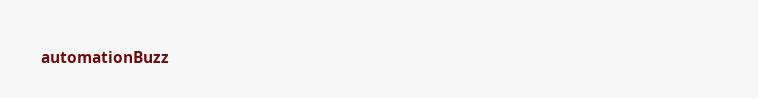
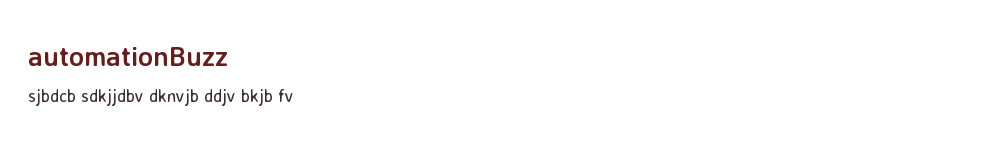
(169, 57) none -> [28,88,294,106] // sjbdcb sdkjjdbv dknvjb ddjv bkjb fv

